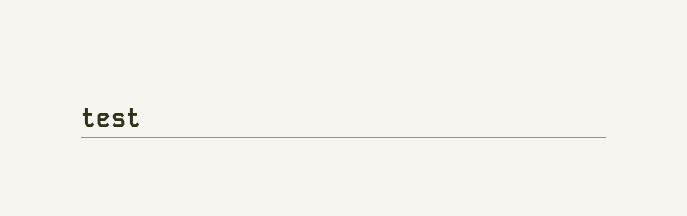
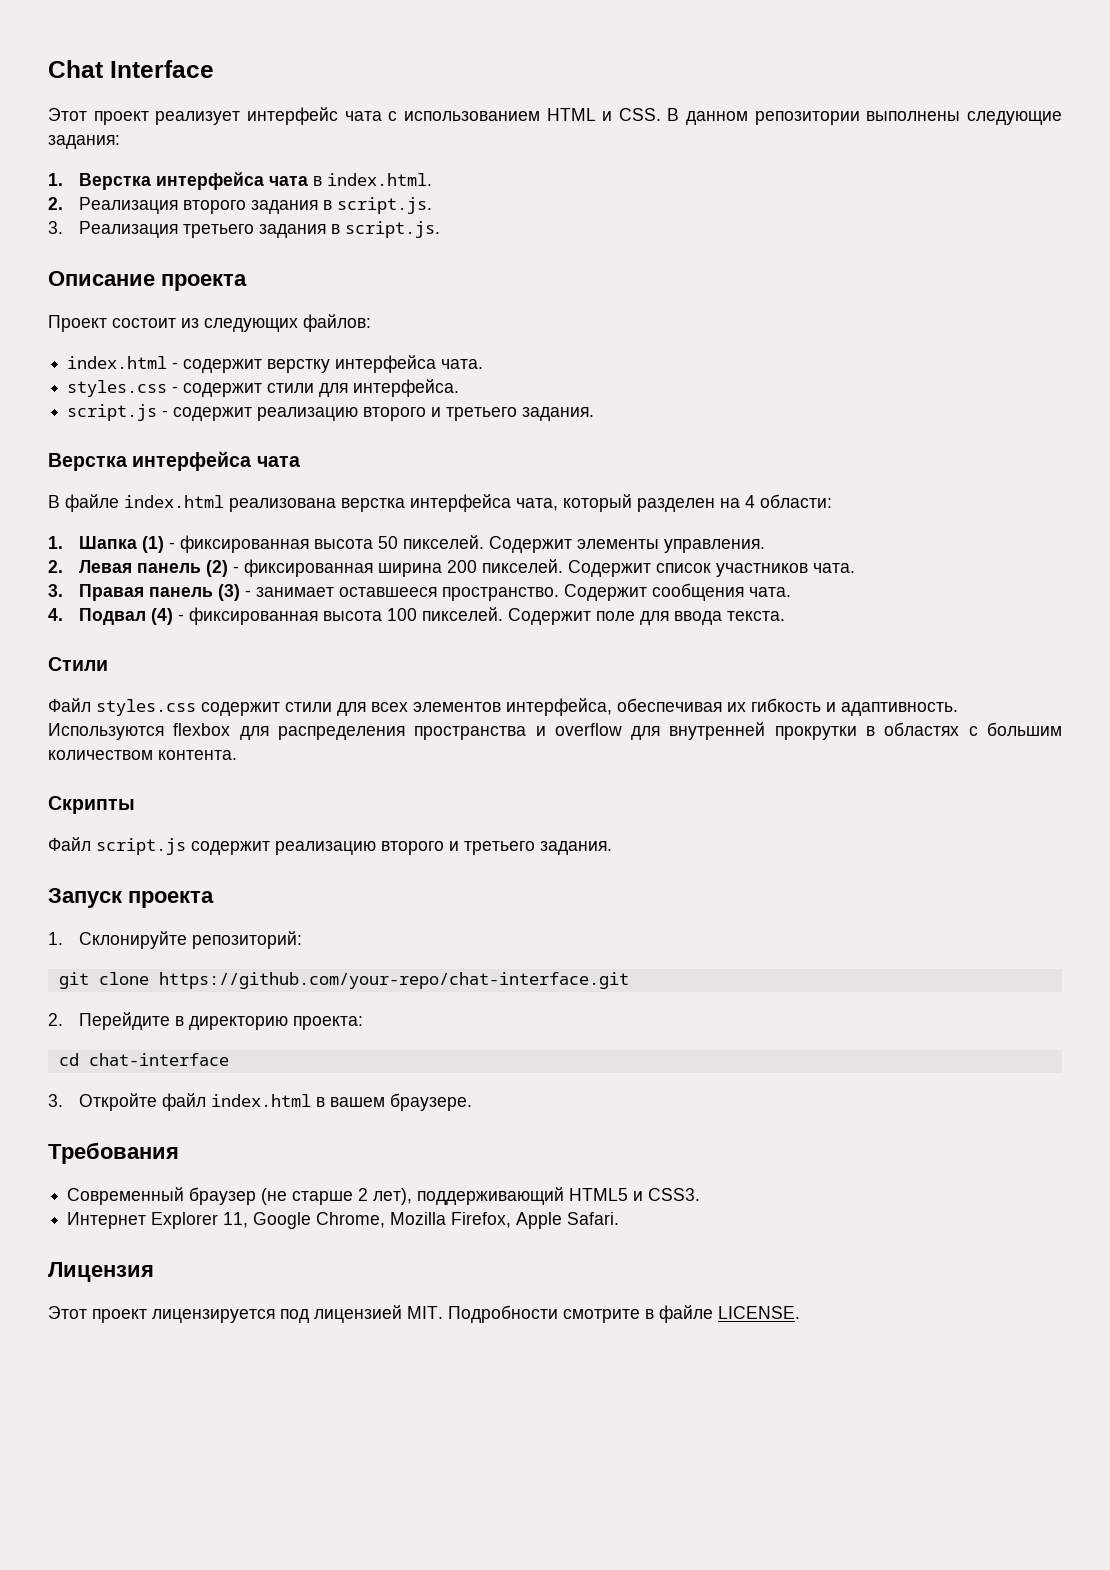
[81,108,141,127] test -> [48,60,214,78] [48,107,1062,125] [48,135,120,149] [48,172,432,190] [48,197,432,214] [48,221,440,238] [48,271,247,291] [48,314,371,332] [67,355,484,373] [67,379,460,397] [67,404,595,421] [48,451,300,471] [48,494,832,512] [48,535,765,553] [48,559,855,577] [48,583,791,601] [48,607,785,625] [48,657,108,671] [48,698,958,716] [48,722,1062,740] [48,750,237,760] [48,796,135,814] [48,837,612,855] [48,888,214,908] [48,931,302,949] [58,972,629,989] [48,1012,363,1030] [58,1053,229,1066] [48,1093,472,1111] [48,1142,179,1164] [67,1187,701,1205] [67,1212,620,1229] [48,1262,154,1282] [48,1305,800,1323] Chat Interface // Этот проект реализует интерфейс чата с использованием HTML и CSS. В данном репозитории выполнены следующие задания: // 1. Верстка интерфейса чата в index.html. // 2. Реализация второго задания в script.js. // 3. Реализация третьего задания в script.js. // Описание проекта // Проект состоит из следующих файлов: // index.html - содержит верстку интерфейса чата. // styles.css - содержит стили для интерфейса. // script.js - содержит реализацию второго и третьего задания. // Верстка интерфейса чата // В файле index.html реализована верстка интерфейса чата, который разделен на 4 области: // 1. Шапка (1) - фиксированная высота 50 пикселей. Содержит элементы управления. // 2. Левая панель (2) - фиксированная ширина 200 пикселей. Содержит список участников чата. // 3. Правая панель (3) - занимает оставшееся пространство. Содержит сообщения чата. // 4. Подвал (4) - фиксированная высота 100 пикселей. Содержит поле для ввода текста. // Стили // Файл styles.css содержит стили для всех элементов интерфейса, обеспечивая их гибкость и адаптивность. Используются flexbox для распределения пространства и overflow для внутренней прокрутки в областях с большим количеством контента. // Скрипты // Файл script.js содержит реализацию второго и третьего задания. // Запуск проекта // 1. Склонируйте репозиторий: // git clone https://github.com/your-repo/chat-interface.git // 2. Перейдите в директорию проекта: // cd chat-interface // 3. Откройте файл index.html в вашем браузере. // Требования // Современный браузер (не старше 2 лет), поддерживающий HTML5 и CSS3. // Интернет Explorer 11, Google Chrome, Mozilla Firefox, Apple Safari. // Лицензия // Этот проект лицензируется под лицензией MIT. Подробности смотрите в файле LICENSE.

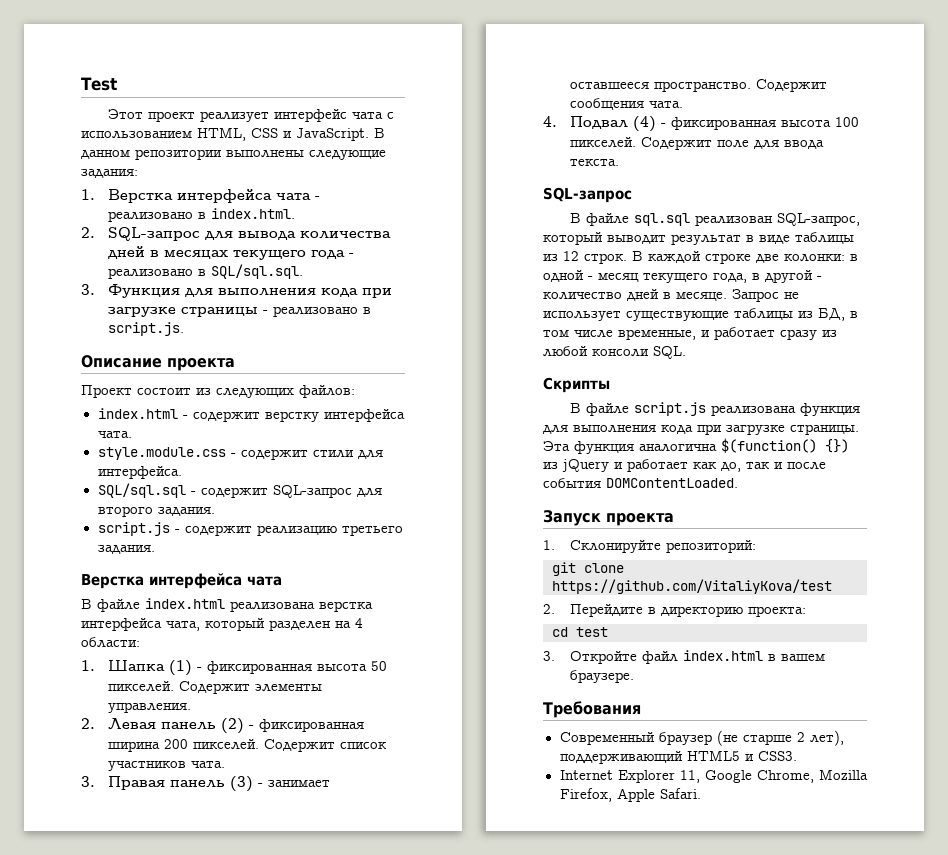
[48,60,214,78] Chat Interface -> [81,77,117,91] Test
[546,108,661,121] HTML и CSS. -> [197,127,369,141] HTML, CSS и JavaScript.
(308, 181) none -> [315,196,321,200] [108,211,194,222] - реализовано
[78,197,432,214] [48,221,326,238] Реализация второго задания в script.js. // 3. Реализация третьего задания -> [108,227,392,241] [108,246,355,260] [108,264,304,279] [81,284,393,298] [108,306,359,317] SQL-запрос для вывода количества дней в месяцах текущего года - реализовано в SQL/sql.sql. // 3. Функция для выполнения кода при загрузке страницы - реализовано
[67,380,168,397] styles.css -> [97,447,226,460] style.module.css
(460, 388) none -> [97,483,382,498] [97,506,215,517] // SQL/sql.sql - содержит SQL-запрос для второго задания.
[363,407,442,421] второго и -> (337, 530) none
[48,657,108,671] [48,698,958,716] [48,722,1062,740] [48,750,237,760] [48,796,135,814] [48,837,612,855] Стили // Файл styles.css содержит стили для всех элементов интерфейса, обеспечивая их гибкость и адаптивность. Используются flexbox для распределения пространства и overflow для внутренней прокрутки в областях с большим количеством контента. // Скрипты // Файл script.js содержит реализацию второго и третьего задания. -> [543,187,632,203] [569,213,860,226] [543,232,854,245] [543,251,858,264] [543,270,822,283] [543,289,799,302] [543,308,858,321] [543,327,837,340] [543,346,686,359] [543,377,610,393] [569,402,860,416] [543,424,859,435] [543,438,849,454] [543,459,826,472] [543,478,738,488] SQL-запрос // В файле sql.sql реализован SQL-запрос, который выводит результат в виде таблицы из 12 строк. В каждой строке две колонки: в одной - месяц текущего года, в другой - количество дней в месяце. Запрос не использует существующие таблицы из БД, в том числе временные, и работает сразу из любой консоли SQL. // Скрипты // В файле script.js реализована функция для выполнения кода при загрузке страницы. Эта функция аналогична $(function() {}) из jQuery и работает как до, так и после события DOMContentLoaded.
[158,972,629,989] https://github.com/your-repo/chat-interface.git -> [552,579,832,594] https://github.com/VitaliyKova/test
[88,1053,229,1066] chat-interface -> [576,627,608,637] test
[67,1212,147,1229] Интернет -> [559,770,613,780] Internet
[48,1262,154,1282] [48,1305,800,1323] // Лицензия // Этот проект лицензируется под лицензией MIT. Подробности смотрите в файле LICENSE. -> (701, 793) none

